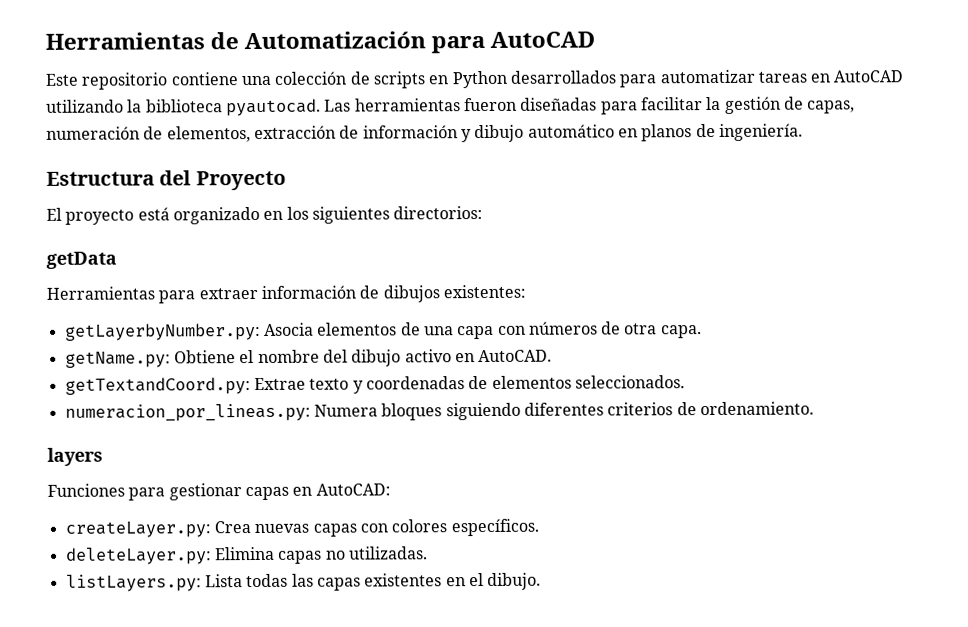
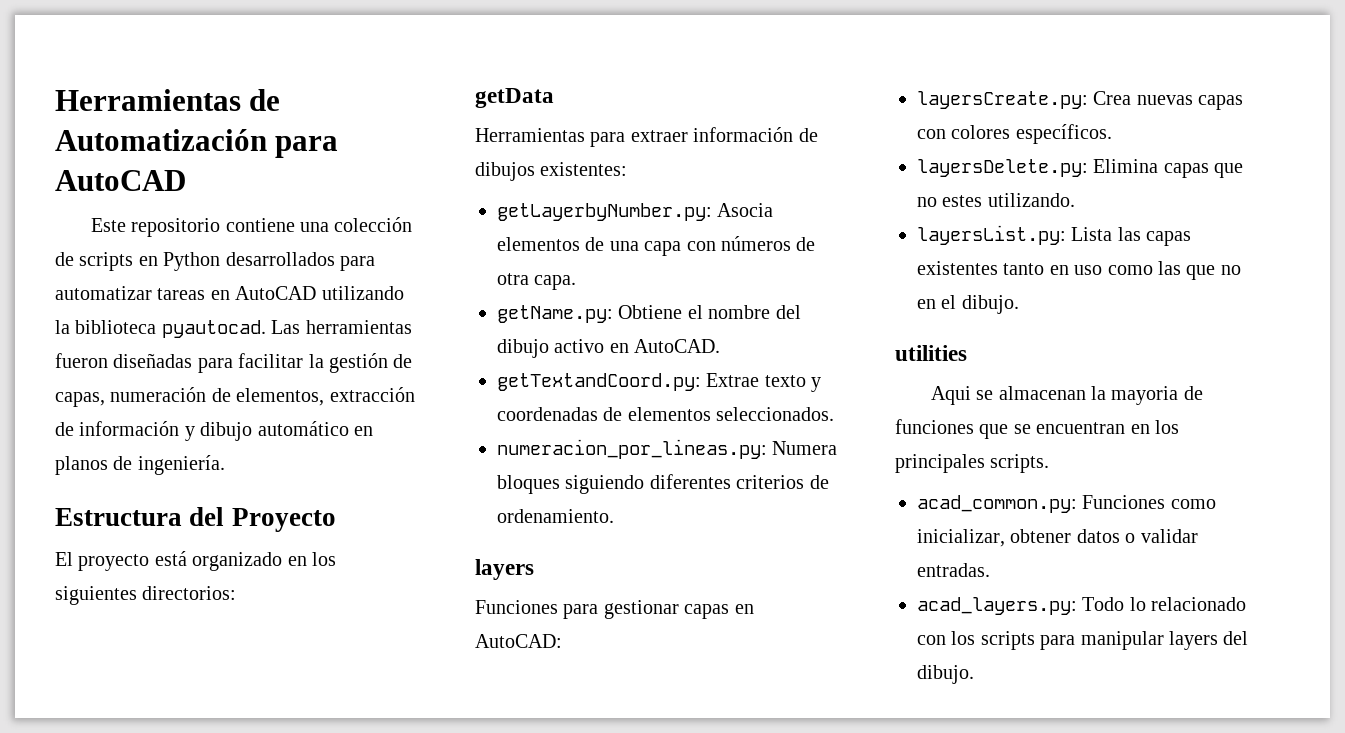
[64,521,211,538] createLayer.py: -> [917,91,1088,109] layersCreate.py:
[65,547,212,565] deleteLayer.py: -> [917,159,1088,177] layersDelete.py:
[325,546,428,560] [65,573,484,592] no utilizadas. // listLayers.py: Lista todas las capas existentes en el -> [1214,163,1244,178] [917,193,1075,207] [917,225,1192,246] [917,261,1241,280] [917,295,1019,314] [895,345,967,361] [930,386,1203,405] [895,419,1179,439] [895,454,1050,473] [917,495,1216,513] [917,529,1198,547] [917,563,990,577] [917,597,1247,615] [917,631,1249,650] que no estes utilizando. // layersList.py: Lista las capas existentes tanto en uso como las que no en el dibujo. // utilities // Aqui se almacenan la mayoria de funciones que se encuentran en los principales scripts. // acad_common.py: Funciones como inicializar, obtener datos o validar entradas. // acad_layers.py: Todo lo relacionado con los scripts para manipular layers del

